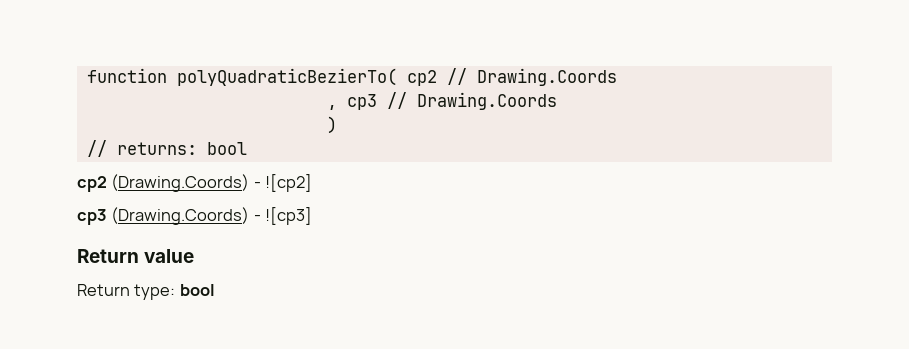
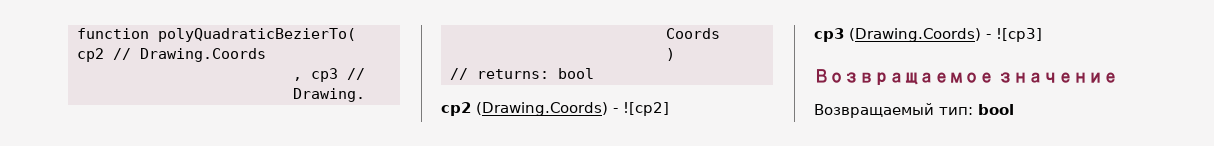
[77,249,195,263] [77,284,176,300] Return value // Return type: -> [814,69,1119,85] [814,103,973,118] Возвращаемое значение // Возвращаемый тип:

